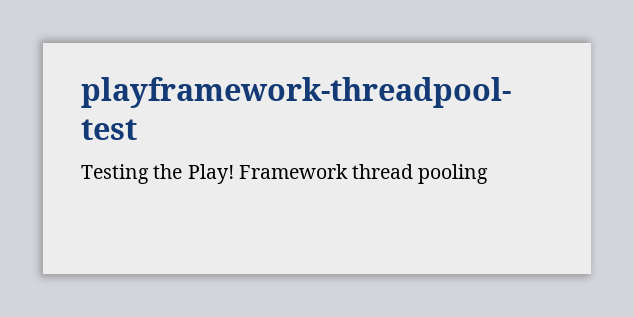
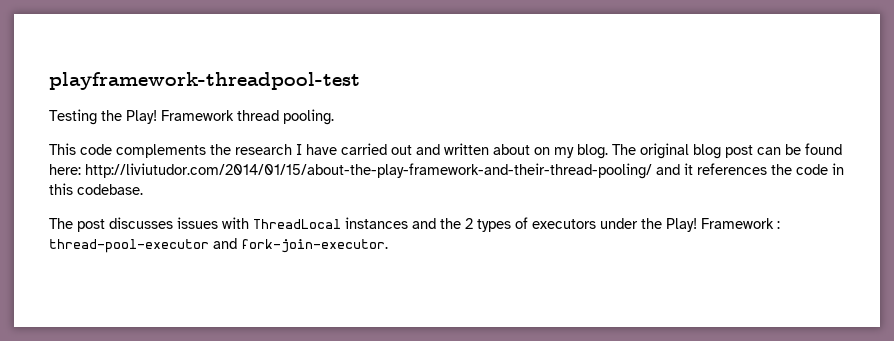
[418,164,489,184] pooling -> [283,109,334,125] [49,143,842,159] [49,163,844,179] [49,183,143,195] [49,217,780,232] [49,238,388,253] pooling. // This code complements the research I have carried out and written about on my blog. The original blog post can be found here: http://liviutudor.com/2014/01/15/about-the-play-framework-and-their-thread-pooling/ and it references the code in this codebase. // The post discusses issues with ThreadLocal instances and the 2 types of executors under the Play! Framework : thread-pool-executor and fork-join-executor.

